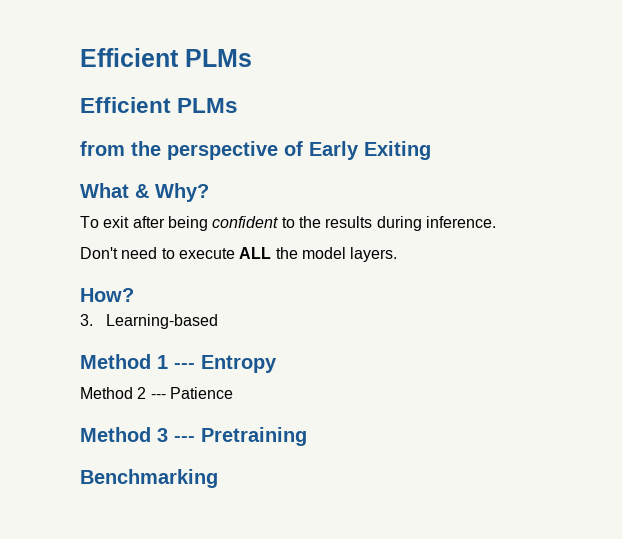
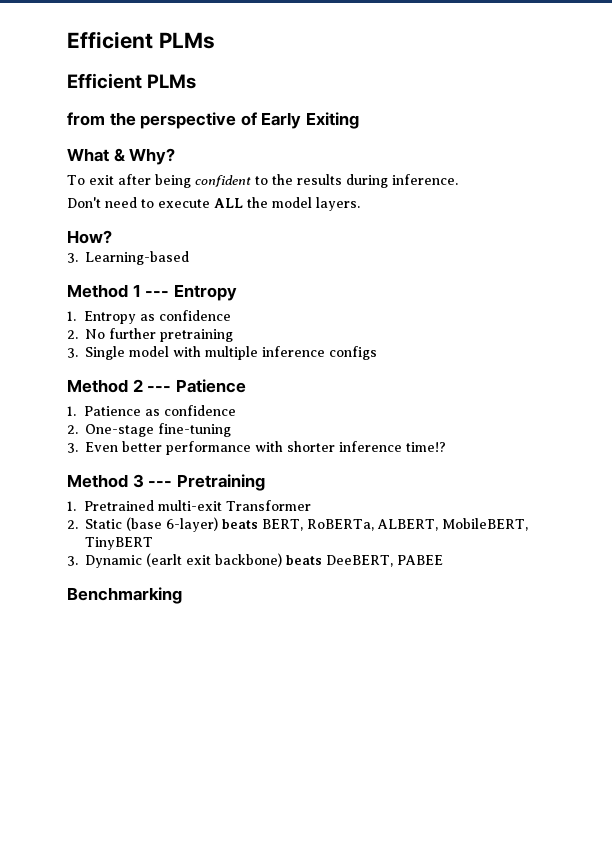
[80,387,233,399] [80,427,307,446] Method 2 --- Patience // Method 3 --- Pretraining -> [67,310,232,324] [67,328,233,342] [67,346,377,360] [67,379,246,393] [67,405,237,416] [67,423,231,437] [67,441,446,455] [67,474,265,491] [67,500,312,511] [67,517,528,532] [85,537,153,550] [67,553,443,568] 1. Entropy as confidence // 2. No further pretraining // 3. Single model with multiple inference configs // Method 2 --- Patience // 1. Patience as confidence // 2. One-stage fine-tuning // 3. Even better performance with shorter inference time!? // Method 3 --- Pretraining // 1. Pretrained multi-exit Transformer // 2. Static (base 6-layer) beats BERT, RoBERTa, ALBERT, MobileBERT, TinyBERT // 3. Dynamic (earlt exit backbone) beats DeeBERT, PABEE

